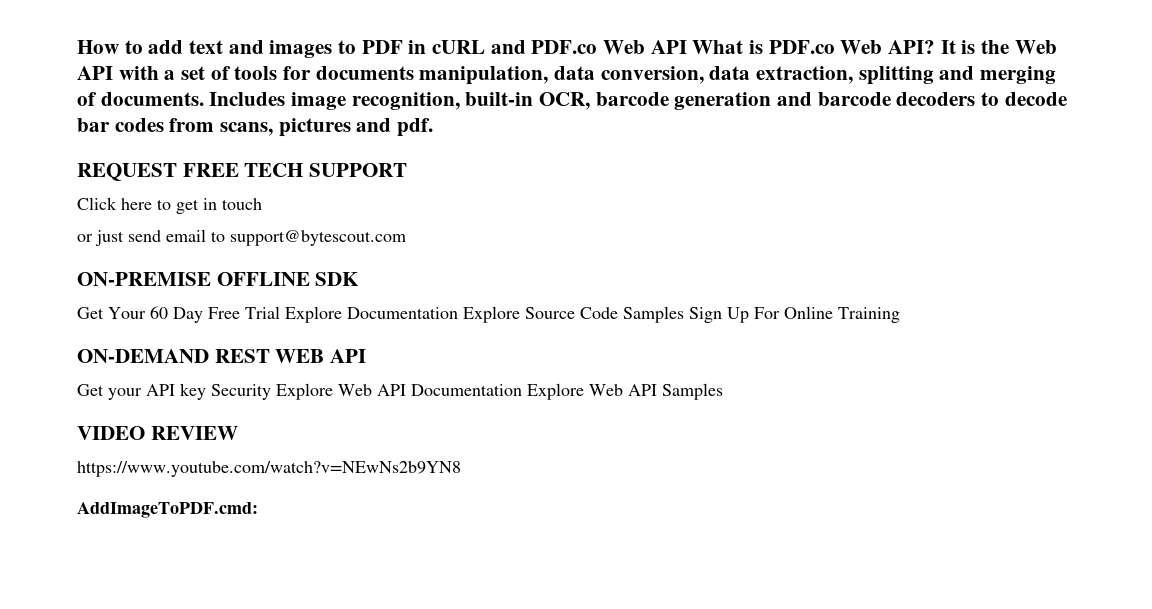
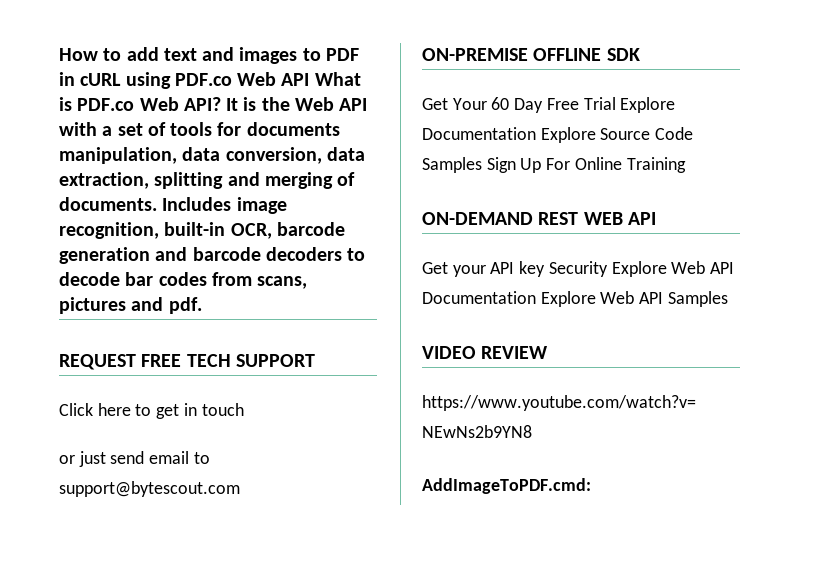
[490,40,526,54] and -> [125,72,171,89] using

